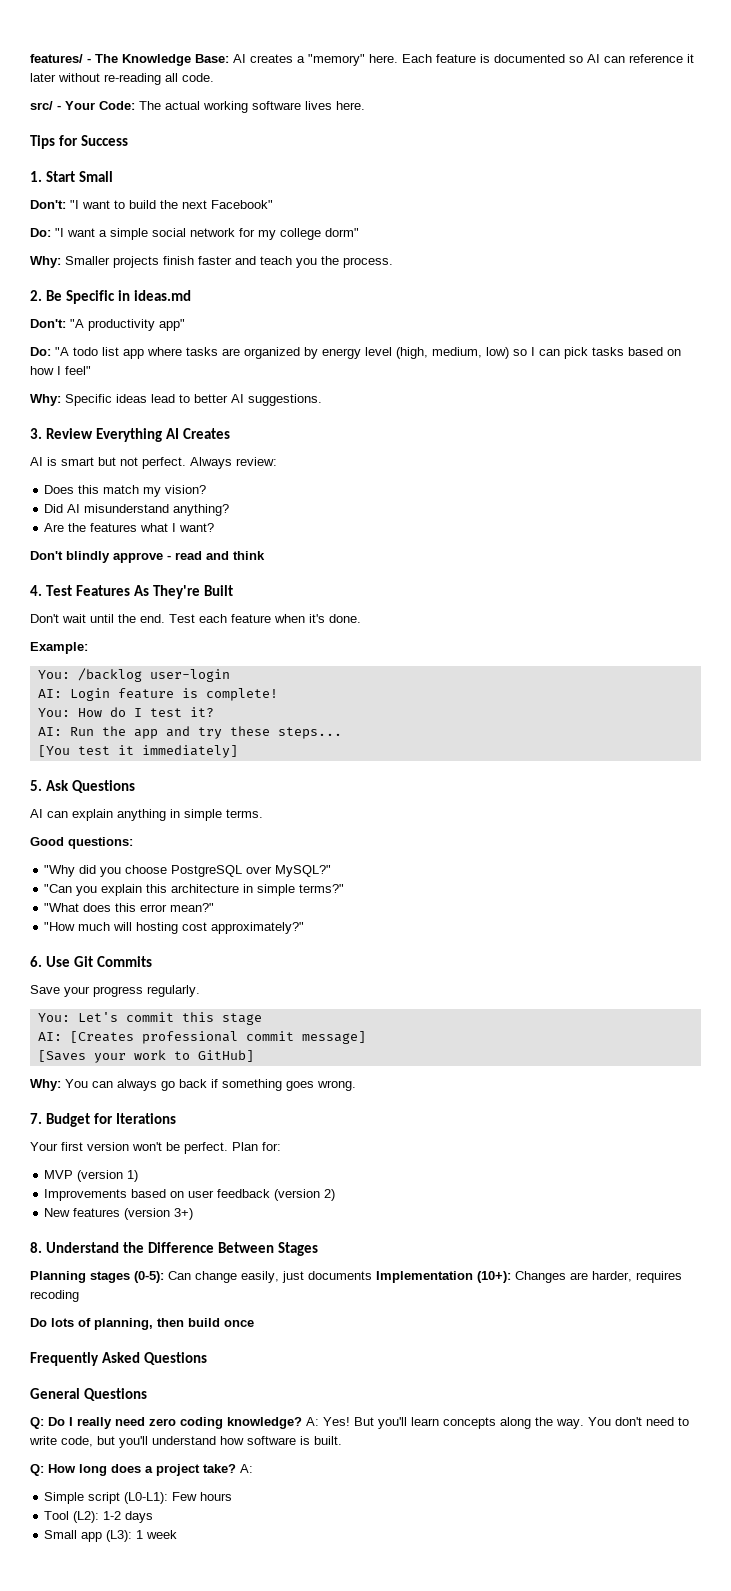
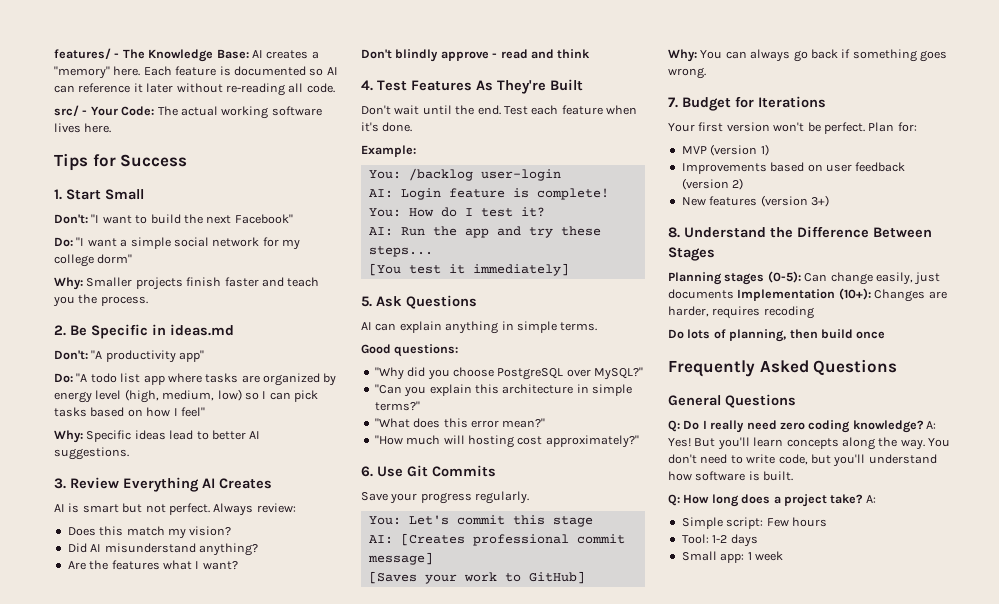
[88,1492,169,1504] script (L0-L1): -> [726,517,764,529] script:
[44,1511,100,1523] Tool (L2): -> [681,534,709,544] Tool:
[81,1530,133,1542] app (L3): -> [720,553,745,563] app:

